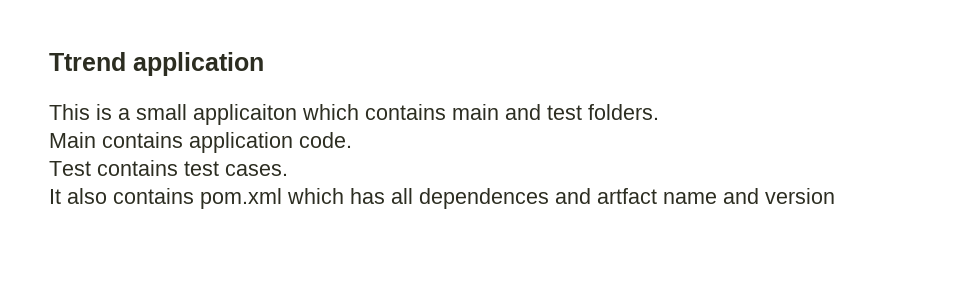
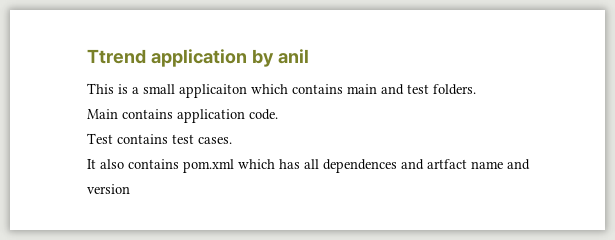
(264, 64) none -> [251,49,309,67] by anil

